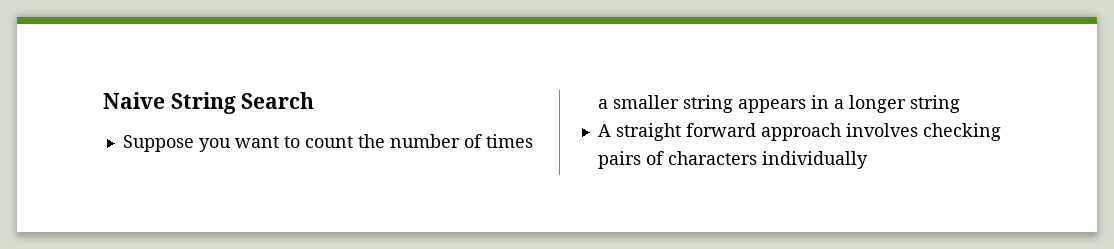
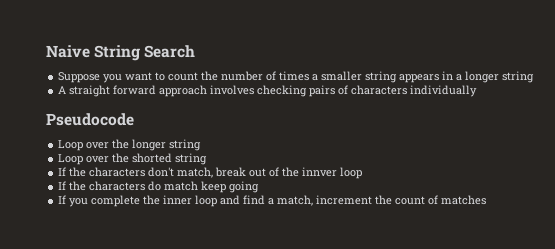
(868, 160) none -> [46,113,134,126] [58,139,202,151] [58,153,208,165] [58,167,363,179] [58,181,260,193] [58,195,487,207] // Pseudocode // Loop over the longer string // Loop over the shorted string // If the characters don't match, break out of the innver loop // If the characters do match keep going // If you complete the inner loop and find a match, increment the count of matches

